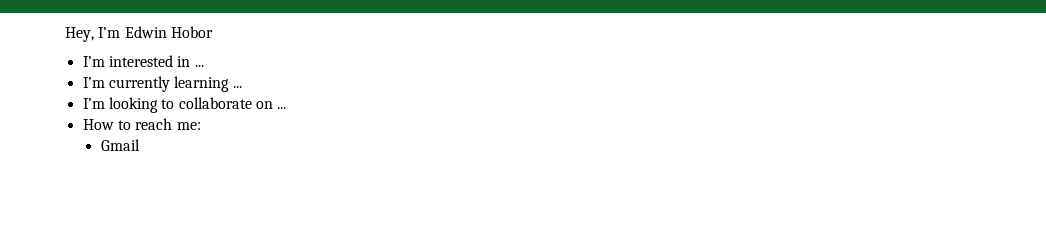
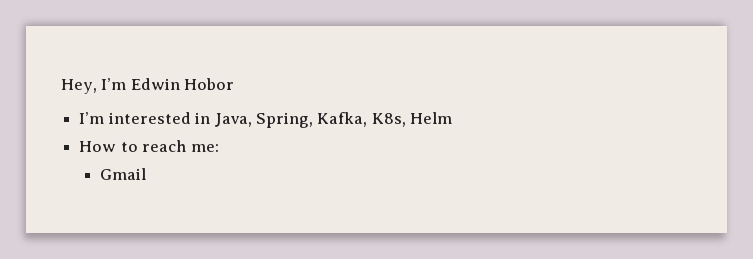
[194,65,204,67] [82,76,242,92] [82,97,287,113] ... // I’m currently learning ... // I’m looking to collaborate on ... -> [214,112,453,128] Java, Spring, Kafka, K8s, Helm

